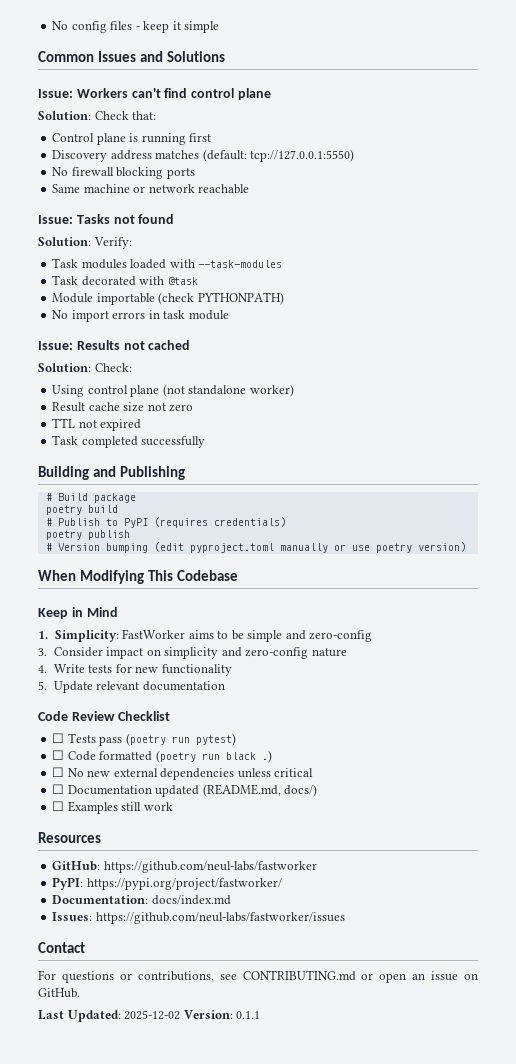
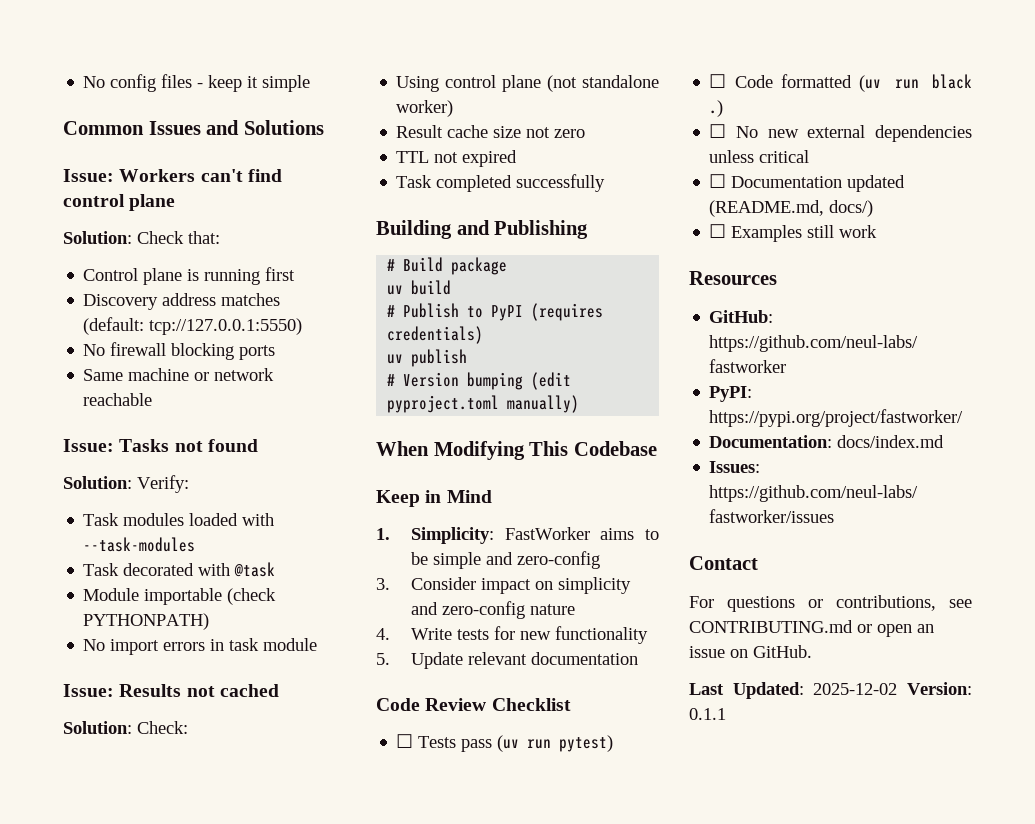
[45,505,82,515] poetry -> [387,285,404,295] uv
[45,530,82,540] poetry -> [387,354,404,364] uv
[279,542,466,553] manually or use poetry version) -> [507,395,580,413] manually)
[125,733,166,746] (poetry -> [497,735,520,752] (uv
[155,750,196,763] (poetry -> [859,75,882,92] (uv

